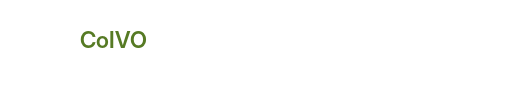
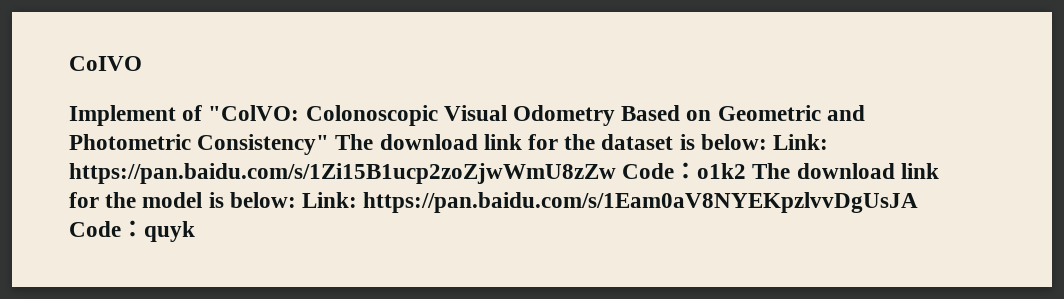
(147, 39) none -> [69,105,865,126] [69,134,829,155] [69,162,939,184] [69,192,919,213] [69,220,195,242] // Implement of "ColVO: Colonoscopic Visual Odometry Based on Geometric and Photometric Consistency" The download link for the dataset is below: Link: https://pan.baidu.com/s/1Zi15B1ucp2zoZjwWmU8zZw Code：o1k2 The download link for the model is below: Link: https://pan.baidu.com/s/1Eam0aV8NYEKpzlvvDgUsJA Code：quyk

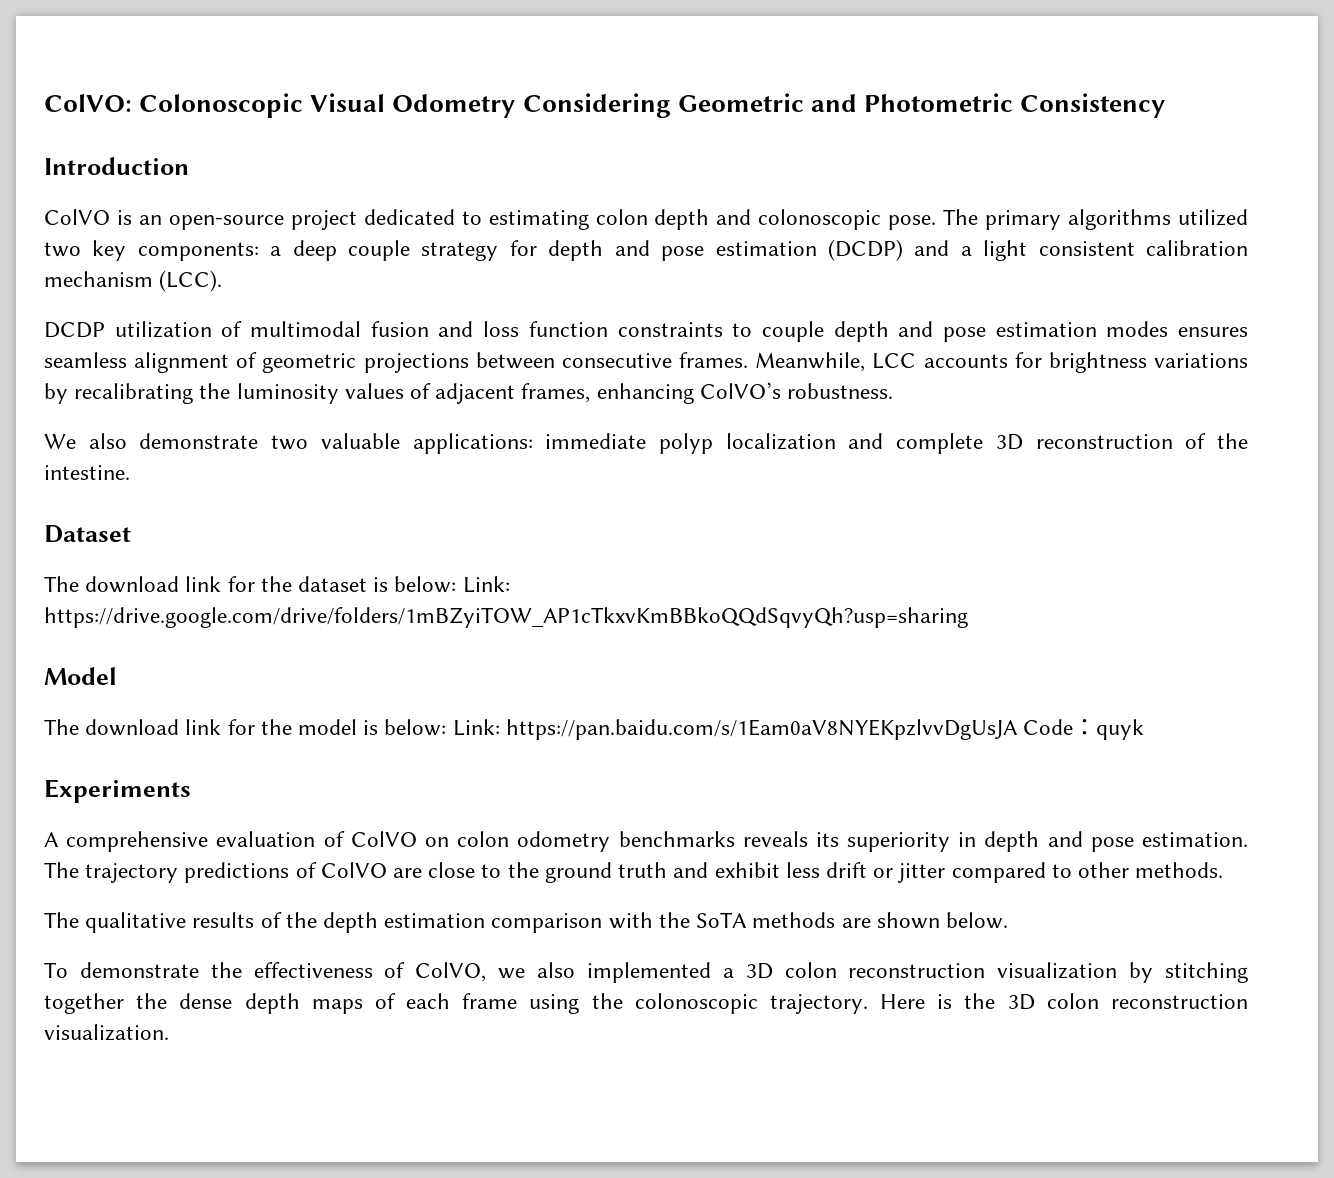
[69,56,142,71] [69,105,300,126] CoIVO // Implement of "ColVO: -> [44,94,132,112] ColVO:
[621,105,712,121] Based on -> [522,93,671,118] Considering
[197,134,330,155] Consistency" -> [1020,93,1166,118] [44,157,189,175] [44,209,1248,230] [44,239,1248,261] [44,270,223,292] [44,321,1248,342] [44,352,1249,373] [44,382,894,404] [44,433,1248,454] [44,465,130,480] [44,525,131,543] Consistency // Introduction // ColVO is an open-source project dedicated to estimating colon depth and colonoscopic pose. The primary algorithms utilized two key components: a deep couple strategy for depth and pose estimation (DCDP) and a light consistent calibration mechanism (LCC). // DCDP utilization of multimodal fusion and loss function constraints to couple depth and pose estimation modes ensures seamless alignment of geometric projections between consecutive frames. Meanwhile, LCC accounts for brightness variations by recalibrating the luminosity values of adjacent frames, enhancing ColVO’s robustness. // We also demonstrate two valuable applications: immediate polyp localization and complete 3D reconstruction of the intestine. // Dataset //
[69,162,747,184] https://pan.baidu.com/s/1Zi15B1ucp2zoZjwWmU8zZw Code：o1k2 -> [44,607,968,628] [44,667,117,685] https://drive.google.com/drive/folders/1mBZyiTOW_AP1cTkxvKmBBkoQQdSqvyQh?usp=sharing // Model //
(195, 231) none -> [44,779,191,803] [44,831,1248,852] [44,862,1224,883] [44,912,1008,933] [44,962,1248,983] [44,993,1248,1014] [44,1024,169,1041] // Experiments // A comprehensive evaluation of ColVO on colon odometry benchmarks reveals its superiority in depth and pose estimation. The trajectory predictions of ColVO are close to the ground truth and exhibit less drift or jitter compared to other methods. // The qualitative results of the depth estimation comparison with the SoTA methods are shown below. // To demonstrate the effectiveness of ColVO, we also implemented a 3D colon reconstruction visualization by stitching together the dense depth maps of each frame using the colonoscopic trajectory. Here is the 3D colon reconstruction visualization.

